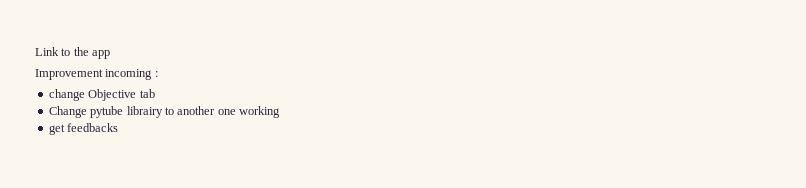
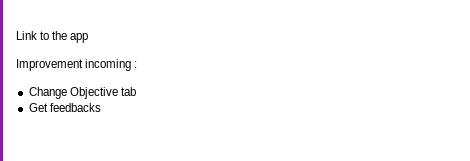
[48,89,85,101] change -> [28,87,67,99] Change
[48,106,280,118] [48,124,65,135] Change pytube librairy to another one working // get -> [28,103,48,112] Get

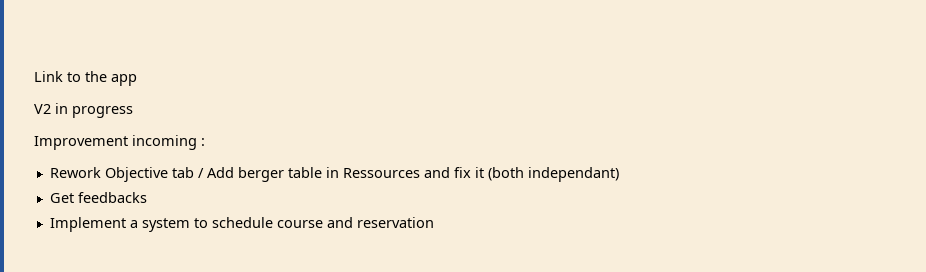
(89, 38) none -> [34,103,133,118] // V2 in progress
[28,87,67,99] Change -> [49,167,101,178] Rework
[28,103,101,112] // Get feedbacks -> [197,167,619,182] [49,192,147,203] [49,217,434,232] / Add berger table in Ressources and fix it (both independant) // Get feedbacks // Implement a system to schedule course and reservation

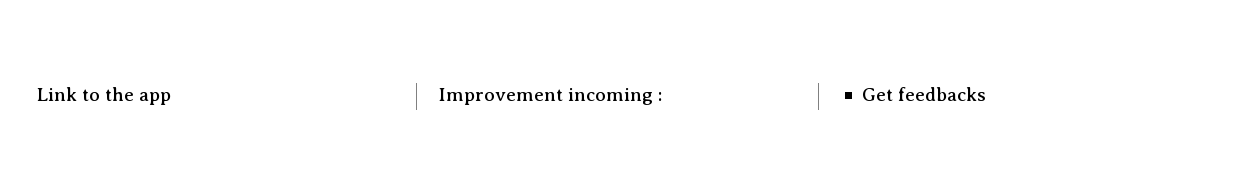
[34,103,133,118] // V2 in progress -> (172, 98) none
[49,167,619,182] [49,192,147,203] [49,217,434,232] Rework Objective tab / Add berger table in Ressources and fix it (both independant) // Get feedbacks // Implement a system to schedule course and reservation -> [861,87,987,101] Get feedbacks

